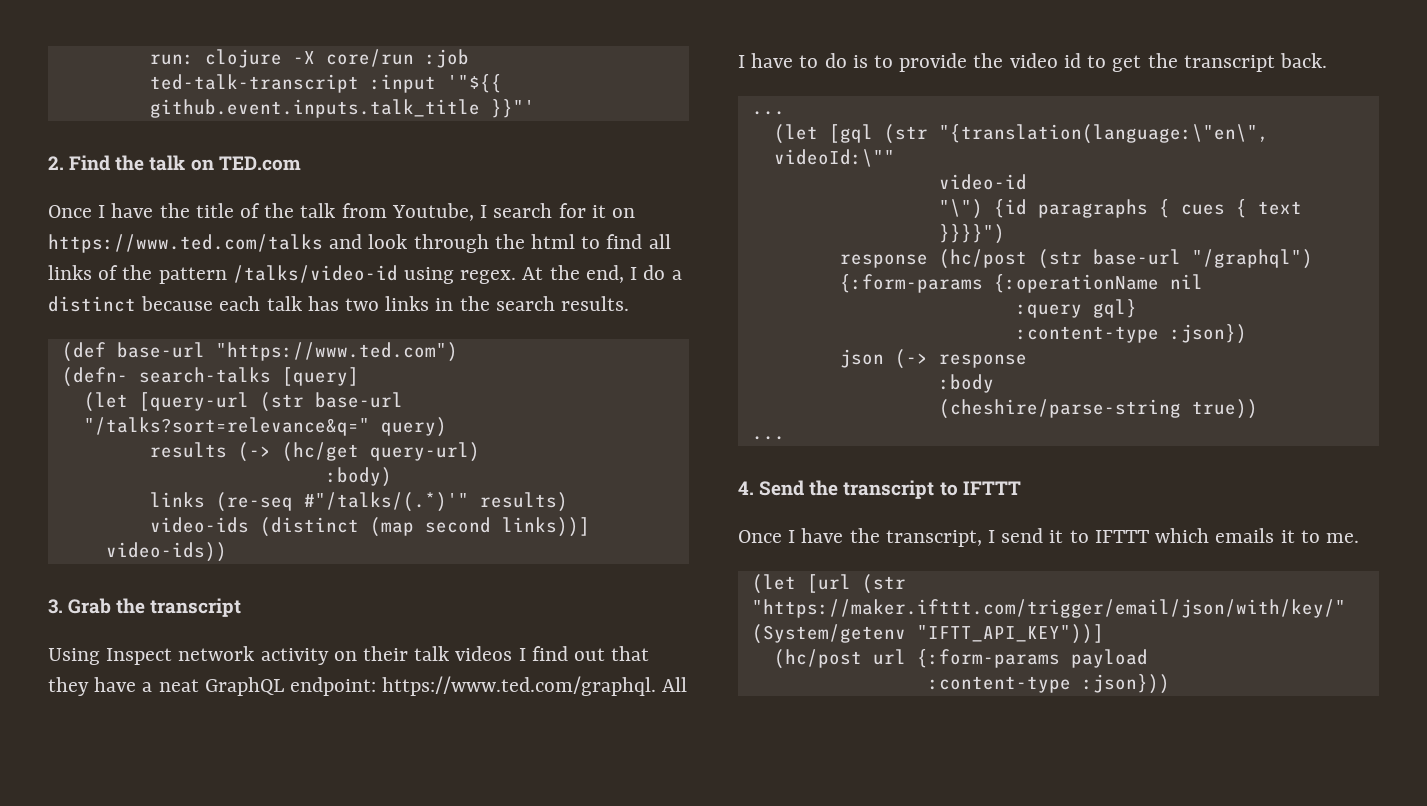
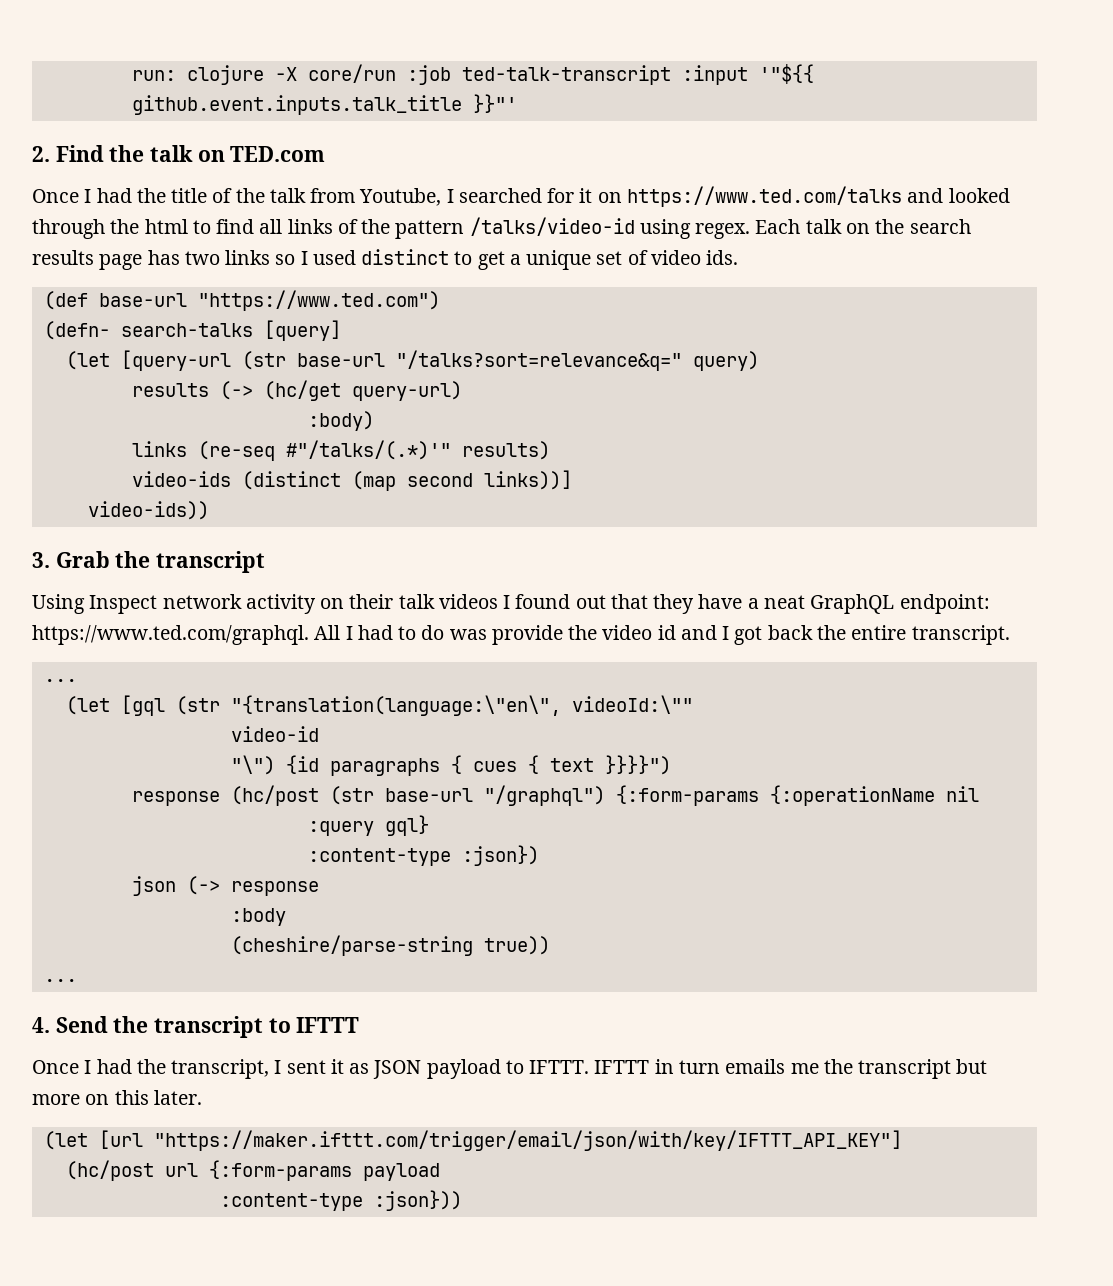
[111,203,154,218] have -> [96,188,132,203] had
[493,203,553,218] search -> [458,188,542,203] searched
[368,234,408,249] look -> [948,188,1010,203] looked
[522,265,682,283] [48,296,630,312] At the end, I do a distinct because each talk has two links in the search results. -> [755,219,971,234] [32,249,739,270] Each talk on the search results page has two links so I used distinct to get a unique set of video ids.
[531,646,568,661] find -> [515,594,571,609] found
[751,53,794,68] have -> [357,625,393,640] had
[852,55,894,68] is to -> [449,629,487,640] was
[1087,53,1327,72] to get the transcript back. -> [680,625,1010,645] and I got back the entire transcript.
[801,528,844,543] have -> [96,1059,132,1074] had
[1001,528,1359,543] [751,574,906,594] [751,599,1346,618] [751,624,1104,644] send it to IFTTT which emails it to me. // (let [url (str "https://maker.ifttt.com/trigger/email/json/with/key/" (System/getenv "IFTT_API_KEY"))] -> [286,1059,988,1079] [32,1090,202,1105] [43,1130,902,1151] sent it as JSON payload to IFTTT. IFTTT in turn emails me the transcript but more on this later. // (let [url "https://maker.ifttt.com/trigger/email/json/with/key/IFTTT_API_KEY"]

